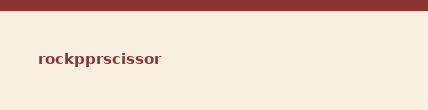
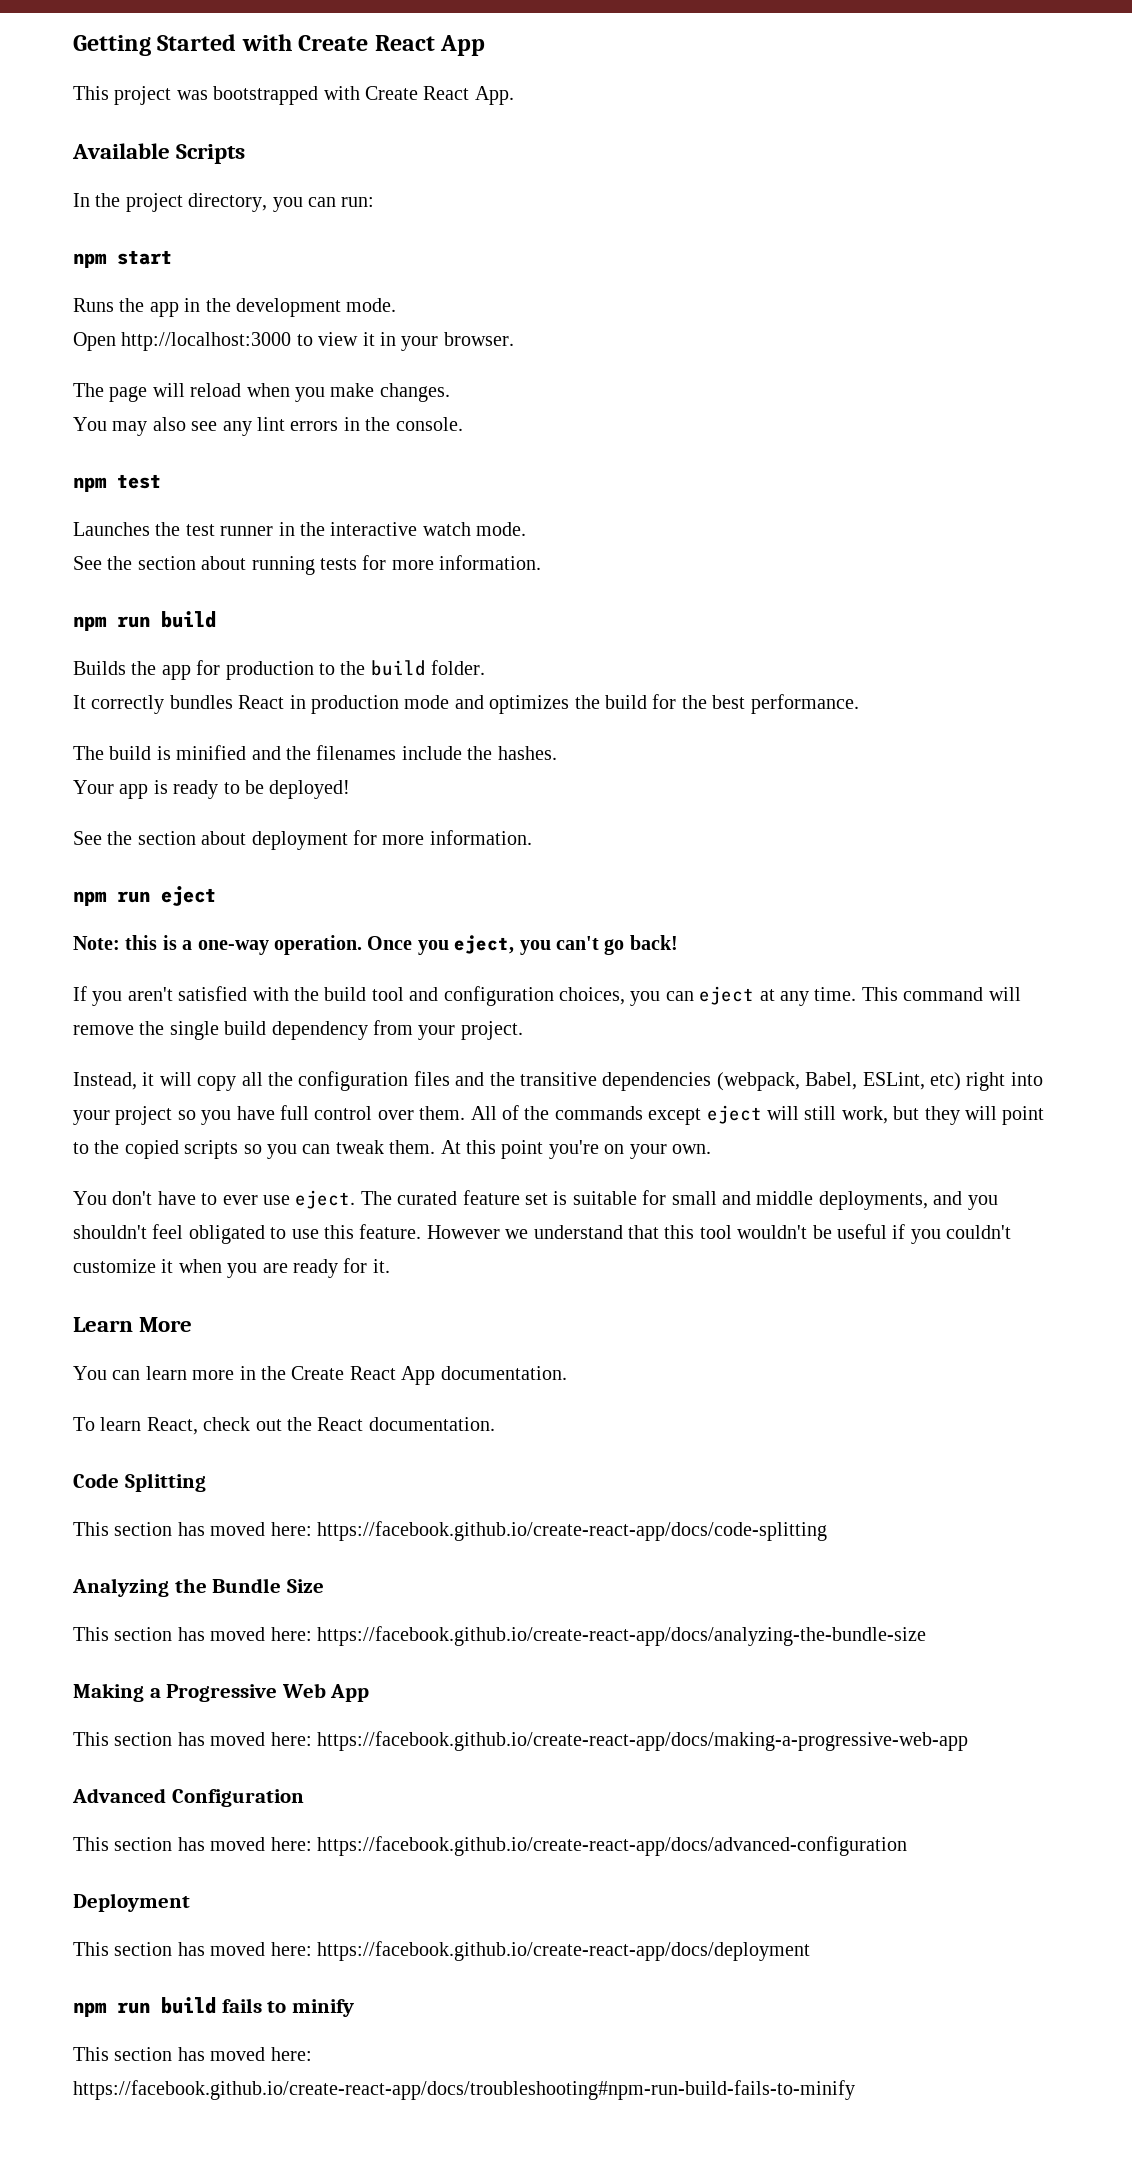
[38,53,162,67] rockpprscissor -> [73,34,486,56] [73,86,514,105] [72,143,246,164] [73,193,375,212] [73,250,172,268] [73,298,397,317] [73,332,514,351] [73,383,450,402] [73,417,463,436] [73,474,161,492] [73,522,527,536] [73,555,542,575] [73,611,216,631] [73,660,486,680] [73,694,859,714] [73,745,557,760] [73,780,351,799] [73,830,532,850] [73,886,216,906] [73,935,678,955] [73,986,1021,1006] [73,1020,523,1040] [73,1071,1043,1091] [73,1105,1045,1125] [73,1140,711,1159] [73,1190,998,1210] [73,1224,1012,1244] [73,1258,390,1278] [73,1317,193,1332] [73,1366,567,1385] [73,1417,495,1435] [73,1473,206,1492] [73,1521,827,1541] [72,1578,324,1597] [73,1626,926,1646] [73,1683,370,1702] [73,1731,968,1751] [72,1788,304,1807] [73,1836,907,1856] [73,1893,190,1912] [73,1941,810,1961] [73,1997,354,2017] [73,2047,312,2061] [73,2080,855,2100] Getting Started with Create React App // This project was bootstrapped with Create React App. // Available Scripts // In the project directory, you can run: // npm start // Runs the app in the development mode. // Open http://localhost:3000 to view it in your browser. // The page will reload when you make changes. // You may also see any lint errors in the console. // npm test // Launches the test runner in the interactive watch mode. // See the section about running tests for more information. // npm run build // Builds the app for production to the build folder. // It correctly bundles React in production mode and optimizes the build for the best performance. // The build is minified and the filenames include the hashes. // Your app is ready to be deployed! // See the section about deployment for more information. // npm run eject // Note: this is a one-way operation. Once you eject, you can't go back! // If you aren't satisfied with the build tool and configuration choices, you can eject at any time. This command will remove the single build dependency from your project. // Instead, it will copy all the configuration files and the transitive dependencies (webpack, Babel, ESLint, etc) right into your project so you have full control over them. All of the commands except eject will still work, but they will point to the copied scripts so you can tweak them. At this point you're on your own. // You don't have to ever use eject. The curated feature set is suitable for small and middle deployments, and you shouldn't feel obligated to use this feature. However we understand that this tool wouldn't be useful if you couldn't customize it when you are ready for it. // Learn More // You can learn more in the Create React App documentation. // To learn React, check out the React documentation. // Code Splitting // This section has moved here: https://facebook.github.io/create-react-app/docs/code-splitting // Analyzing the Bundle Size // This section has moved here: https://facebook.github.io/create-react-app/docs/analyzing-the-bundle-size // Making a Progressive Web App // This section has moved here: https://facebook.github.io/create-react-app/docs/making-a-progressive-web-app // Advanced Configuration // This section has moved here: https://facebook.github.io/create-react-app/docs/advanced-configuration // Deployment // This section has moved here: https://facebook.github.io/create-react-app/docs/deployment // npm run build fails to minify // This section has moved here: https://facebook.github.io/create-react-app/docs/troubleshooting#npm-run-build-fails-to-minify

